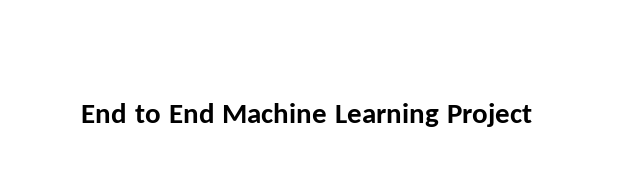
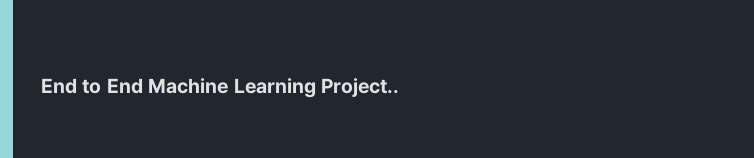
[447,103,533,127] Project -> [321,78,399,97] Project..

